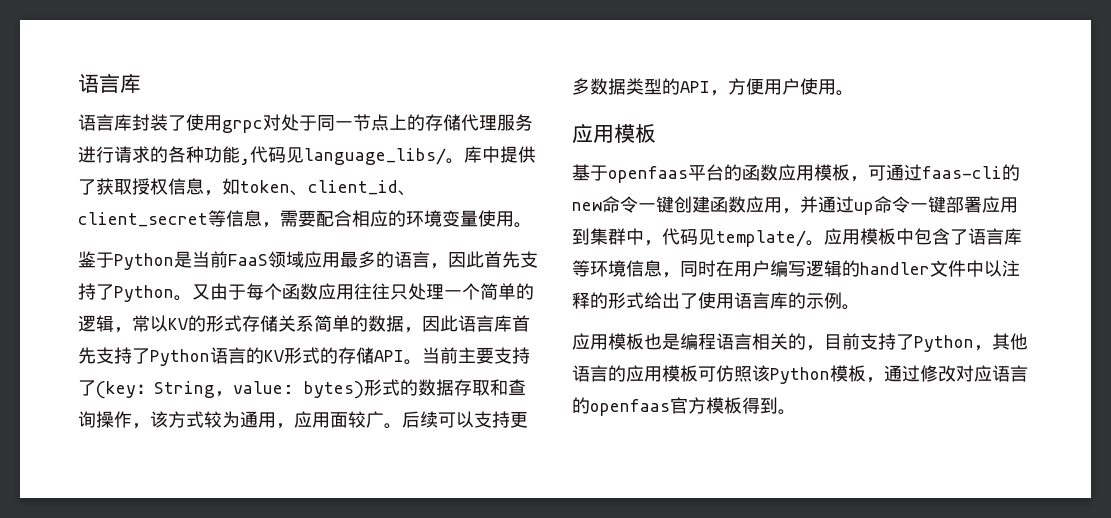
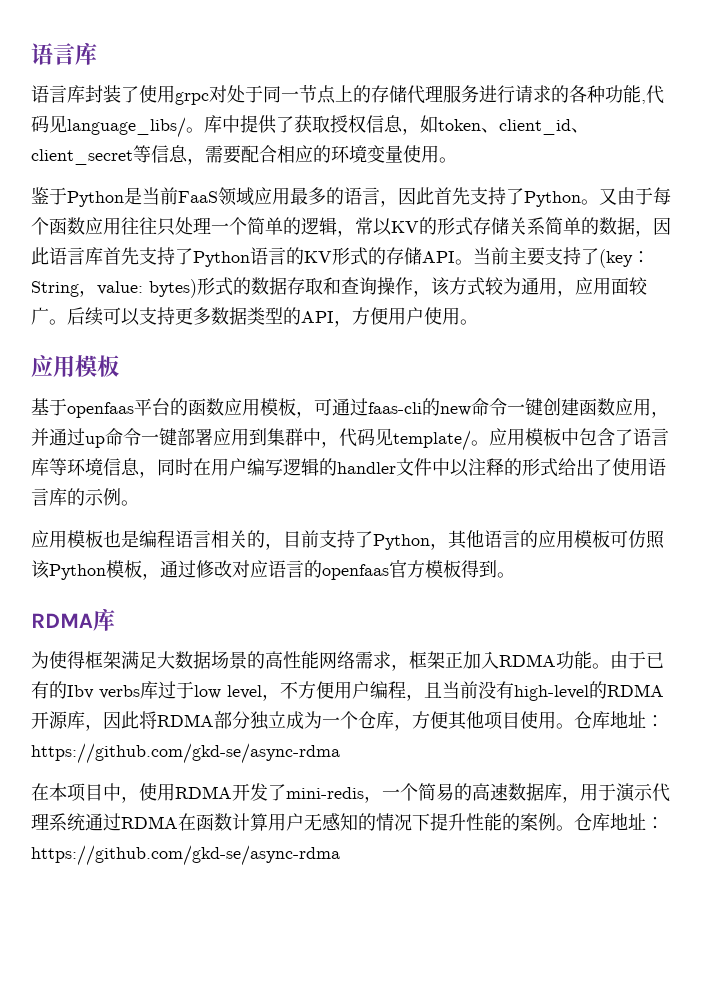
(796, 412) none -> [31,608,115,631] [31,651,664,671] [31,681,664,701] [31,711,664,731] [31,743,340,764] [31,783,670,803] [31,813,664,831] [31,845,340,866] // RDMA库 // 为使得框架满足大数据场景的高性能网络需求，框架正加入RDMA功能。由于已有的Ibv verbs库过于low level，不方便用户编程，且当前没有high-level的RDMA开源库，因此将RDMA部分独立成为一个仓库，方便其他项目使用。仓库地址：https://github.com/gkd-se/async-rdma // 在本项目中，使用RDMA开发了mini-redis，一个简易的高速数据库，用于演示代理系统通过RDMA在函数计算用户无感知的情况下提升性能的案例。仓库地址：https://github.com/gkd-se/async-rdma

